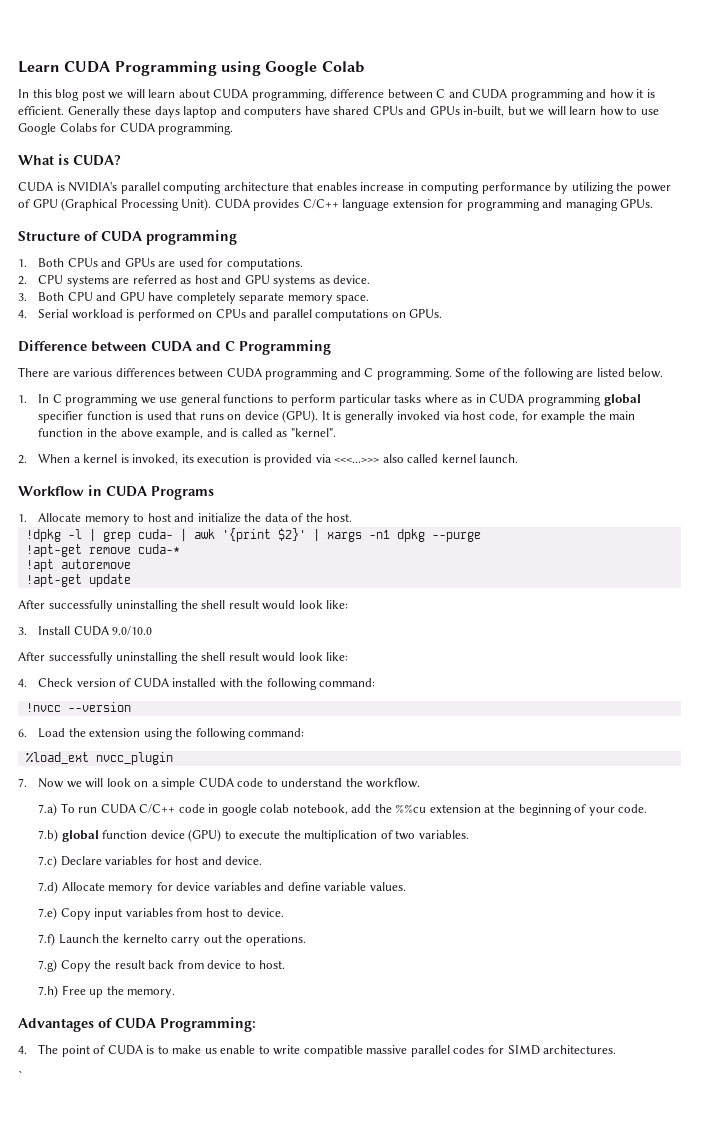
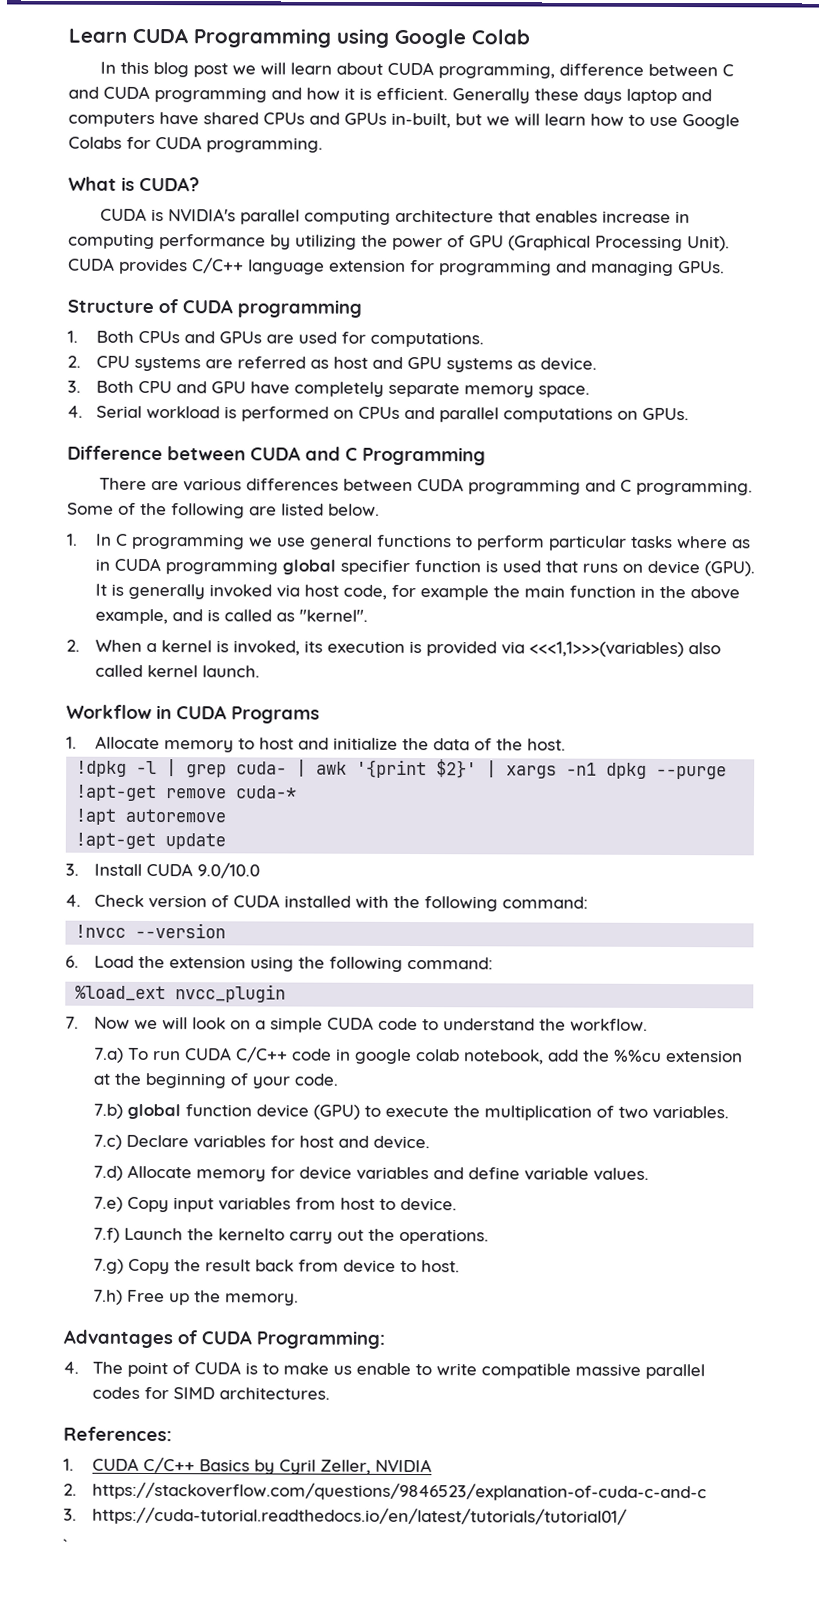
[334,457,380,463] <<<...>>> -> [528,641,684,658] <<<1,1>>>(variables)
[18,600,349,612] [18,626,153,636] [18,652,349,664] After successfully uninstalling the shell result would look like: // 3. Install CUDA 9.0/10.0 // After successfully uninstalling the shell result would look like: -> [65,862,260,879] 3. Install CUDA 9.0/10.0
(617, 1049) none -> [63,1426,172,1442] [63,1456,432,1475] [63,1481,707,1502] [63,1506,627,1526] // References: // 1. CUDA C/C++ Basics by Cyril Zeller, NVIDIA // 2. https://stackoverflow.com/questions/9846523/explanation-of-cuda-c-and-c // 3. https://cuda-tutorial.readthedocs.io/en/latest/tutorials/tutorial01/

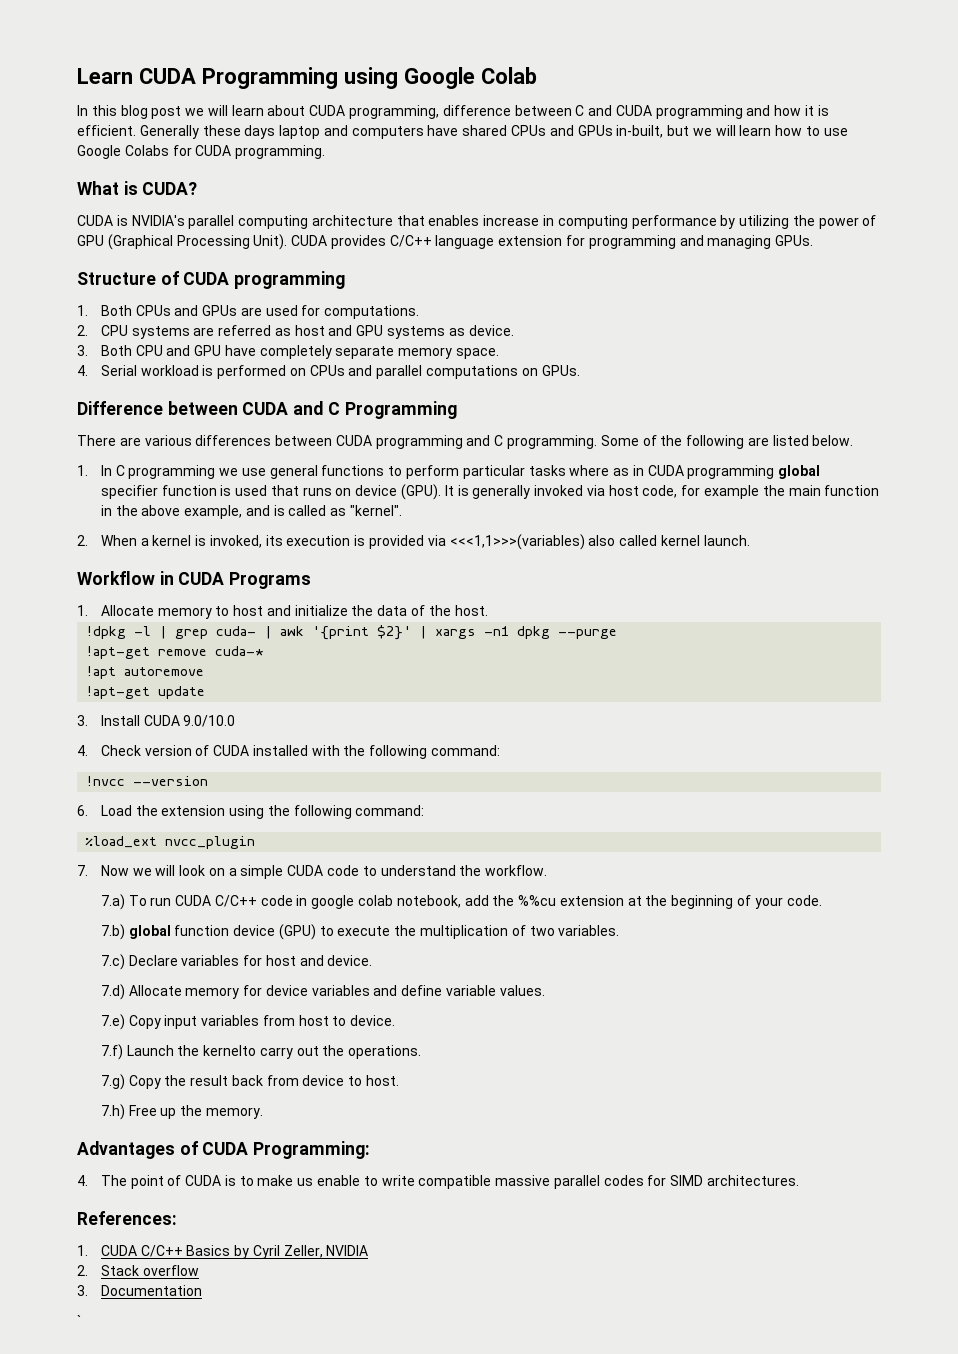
[91,1481,707,1502] [63,1506,627,1526] https://stackoverflow.com/questions/9846523/explanation-of-cuda-c-and-c // 3. https://cuda-tutorial.readthedocs.io/en/latest/tutorials/tutorial01/ -> [100,1265,199,1276] [77,1285,202,1296] Stack overflow // 3. Documentation

